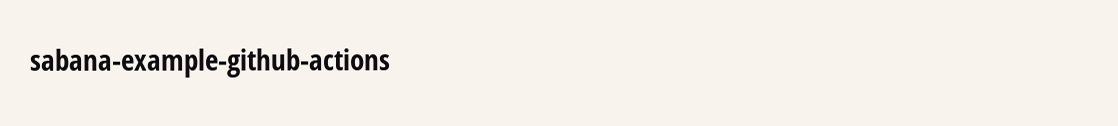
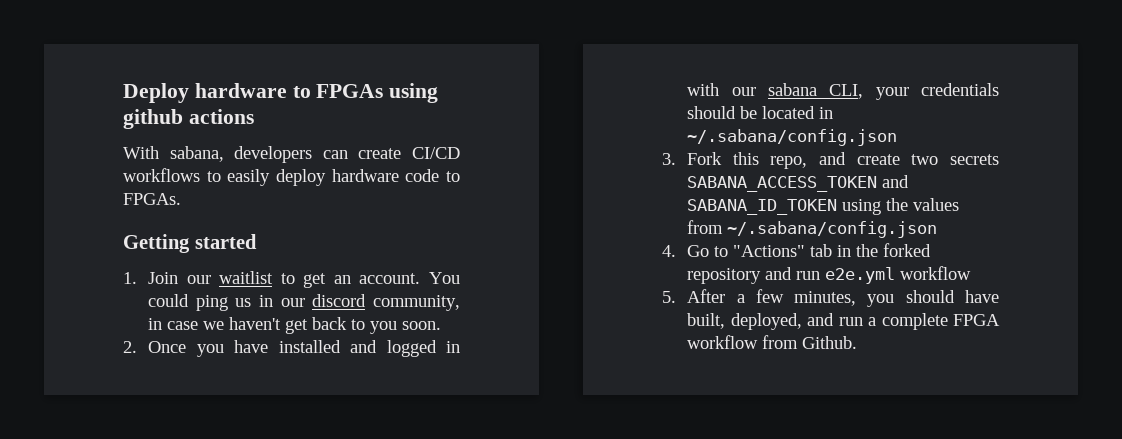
[29,48,391,78] sabana-example-github-actions -> [123,83,439,103] [123,109,254,129] [123,146,460,163] [123,168,460,186] [123,193,181,205] [123,234,257,253] [123,271,461,288] [148,294,460,311] [148,317,442,334] [123,340,460,357] [687,83,999,100] [687,106,834,119] [687,129,898,146] [662,152,999,169] [687,175,910,192] [687,198,960,215] [687,220,938,238] [662,243,932,257] [687,266,972,284] [662,289,999,307] [687,313,1000,330] [687,335,858,349] Deploy hardware to FPGAs using github actions // With sabana, developers can create CI/CD workflows to easily deploy hardware code to FPGAs. // Getting started // 1. Join our waitlist to get an account. You could ping us in our discord community, in case we haven't get back to you soon. // 2. Once you have installed and logged in with our sabana CLI, your credentials should be located in ~/.sabana/config.json // 3. Fork this repo, and create two secrets SABANA_ACCESS_TOKEN and SABANA_ID_TOKEN using the values from ~/.sabana/config.json // 4. Go to "Actions" tab in the forked repository and run e2e.yml workflow // 5. After a few minutes, you should have built, deployed, and run a complete FPGA workflow from Github.

